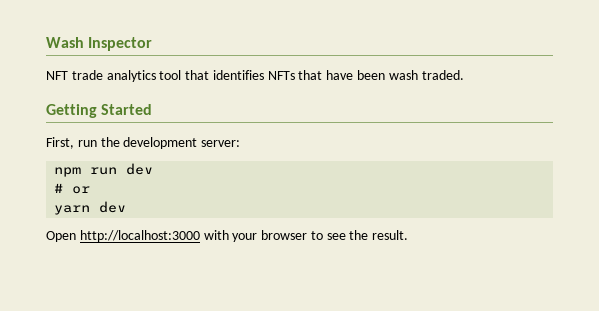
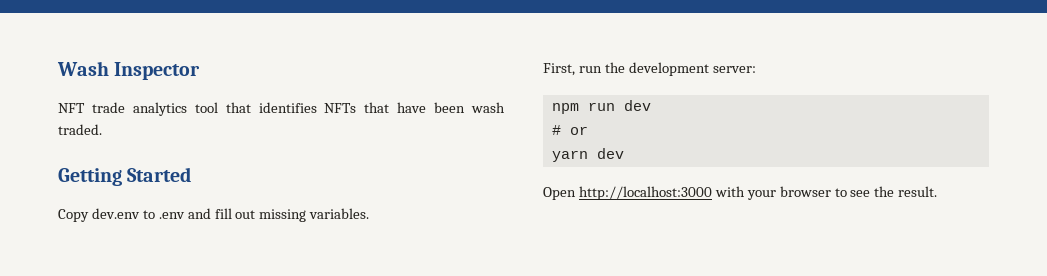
(153, 109) none -> [58,208,370,222] // Copy dev.env to .env and fill out missing variables.

